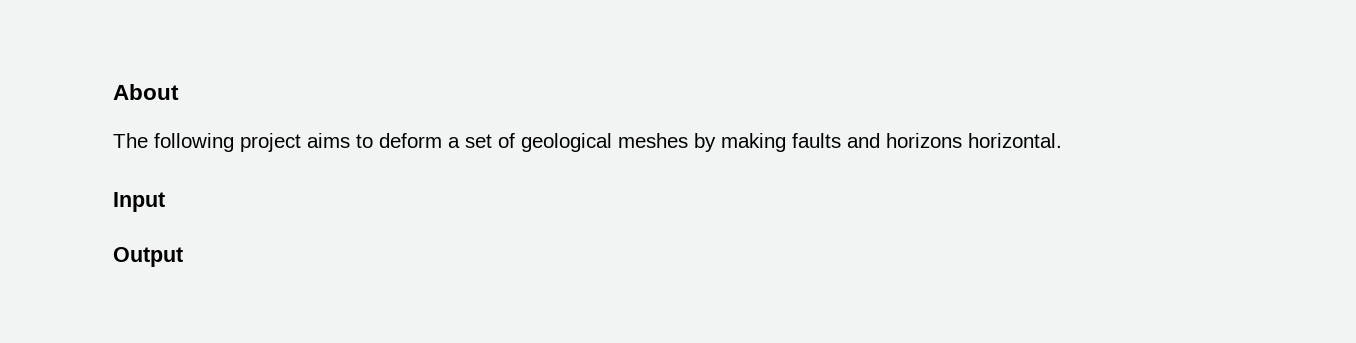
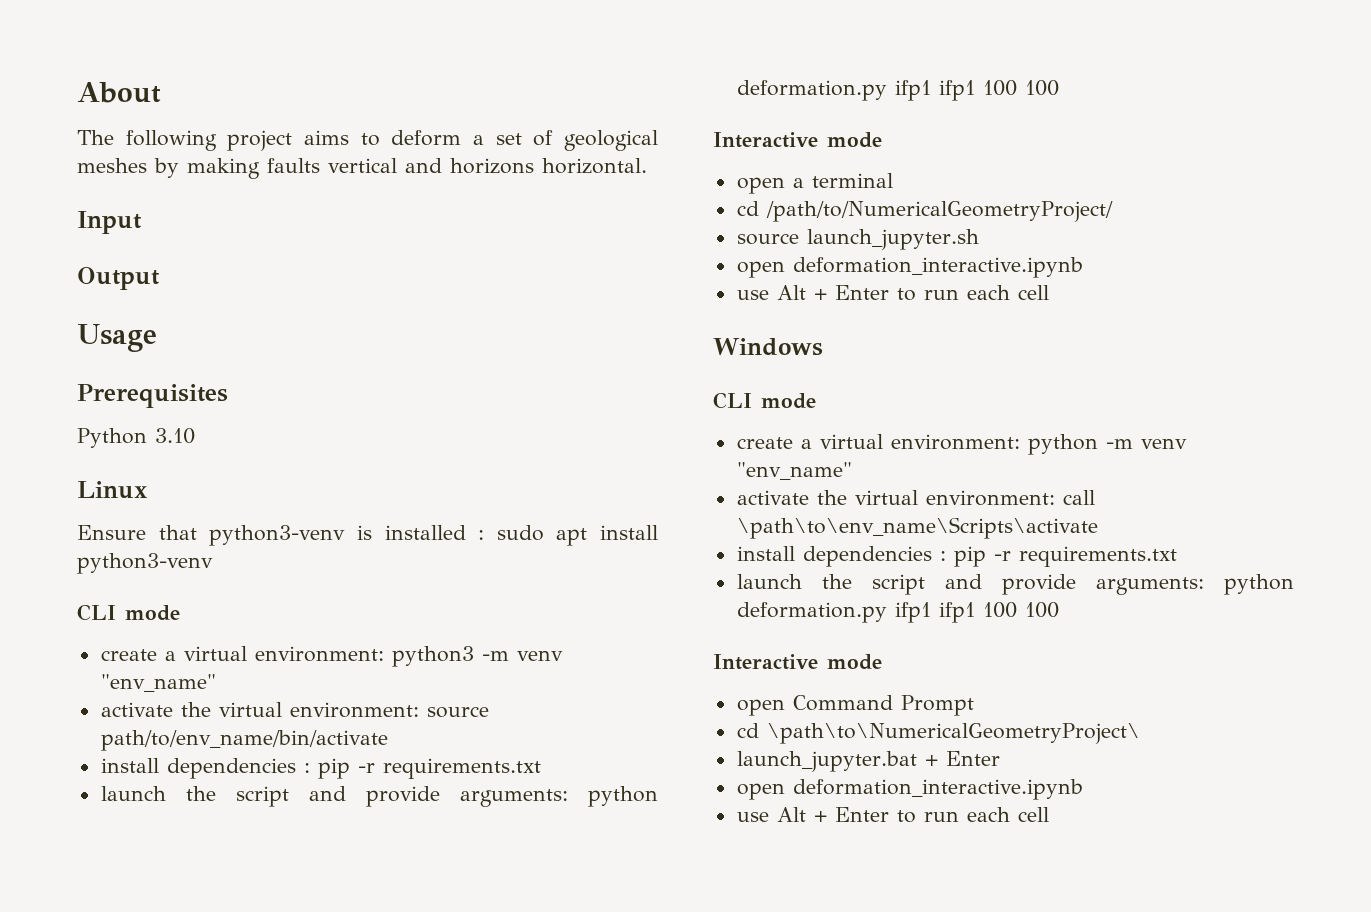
(841, 140) none -> [328,158,397,173] vertical
(183, 257) none -> [77,324,157,352] [77,384,228,408] [77,428,195,448] [77,481,147,499] [77,525,658,546] [77,553,213,574] [77,604,180,621] [100,646,563,667] [100,674,216,692] [100,702,489,718] [100,730,388,751] [100,758,541,779] [100,786,658,807] [736,80,1059,101] [713,132,882,148] [736,173,893,194] [736,201,1113,222] [736,229,979,250] [736,257,1083,278] [736,285,1049,301] [713,338,823,356] [713,392,816,409] [736,434,1187,455] [736,462,852,480] [736,490,1095,506] [736,517,1098,539] [736,546,1177,567] [736,574,1294,595] [736,602,1059,623] [713,654,882,670] [736,695,974,716] [736,723,1140,744] [736,751,1000,772] [736,779,1083,800] [736,807,1049,823] // Usage // Prerequisites // Python 3.10 // Linux // Ensure that python3-venv is installed : sudo apt install python3-venv // CLI mode // create a virtual environment: python3 -m venv "env_name" // activate the virtual environment: source path/to/env_name/bin/activate // install dependencies : pip -r requirements.txt // launch the script and provide arguments: python deformation.py ifp1 ifp1 100 100 // Interactive mode // open a terminal // cd /path/to/NumericalGeometryProject/ // source launch_jupyter.sh // open deformation_interactive.ipynb // use Alt + Enter to run each cell // Windows // CLI mode // create a virtual environment: python -m venv "env_name" // activate the virtual environment: call \path\to\env_name\Scripts\activate // install dependencies : pip -r requirements.txt // launch the script and provide arguments: python deformation.py ifp1 ifp1 100 100 // Interactive mode // open Command Prompt // cd \path\to\NumericalGeometryProject\ // launch_jupyter.bat + Enter // open deformation_interactive.ipynb // use Alt + Enter to run each cell

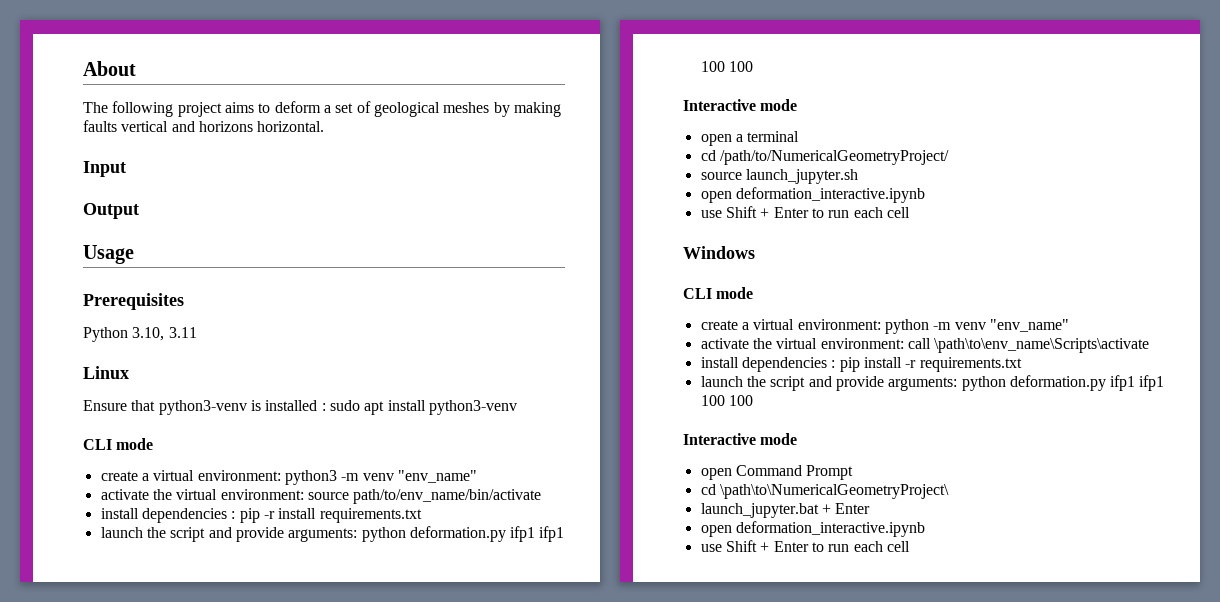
[155,428,195,444] 3.10 -> [132,327,197,341] 3.10, 3.11
(375, 768) none -> [278,508,317,519] install
[776,285,806,300] Alt -> [725,206,757,218] Shift
(986, 556) none -> [863,357,902,368] install
[776,807,806,822] Alt -> [725,540,757,552] Shift

